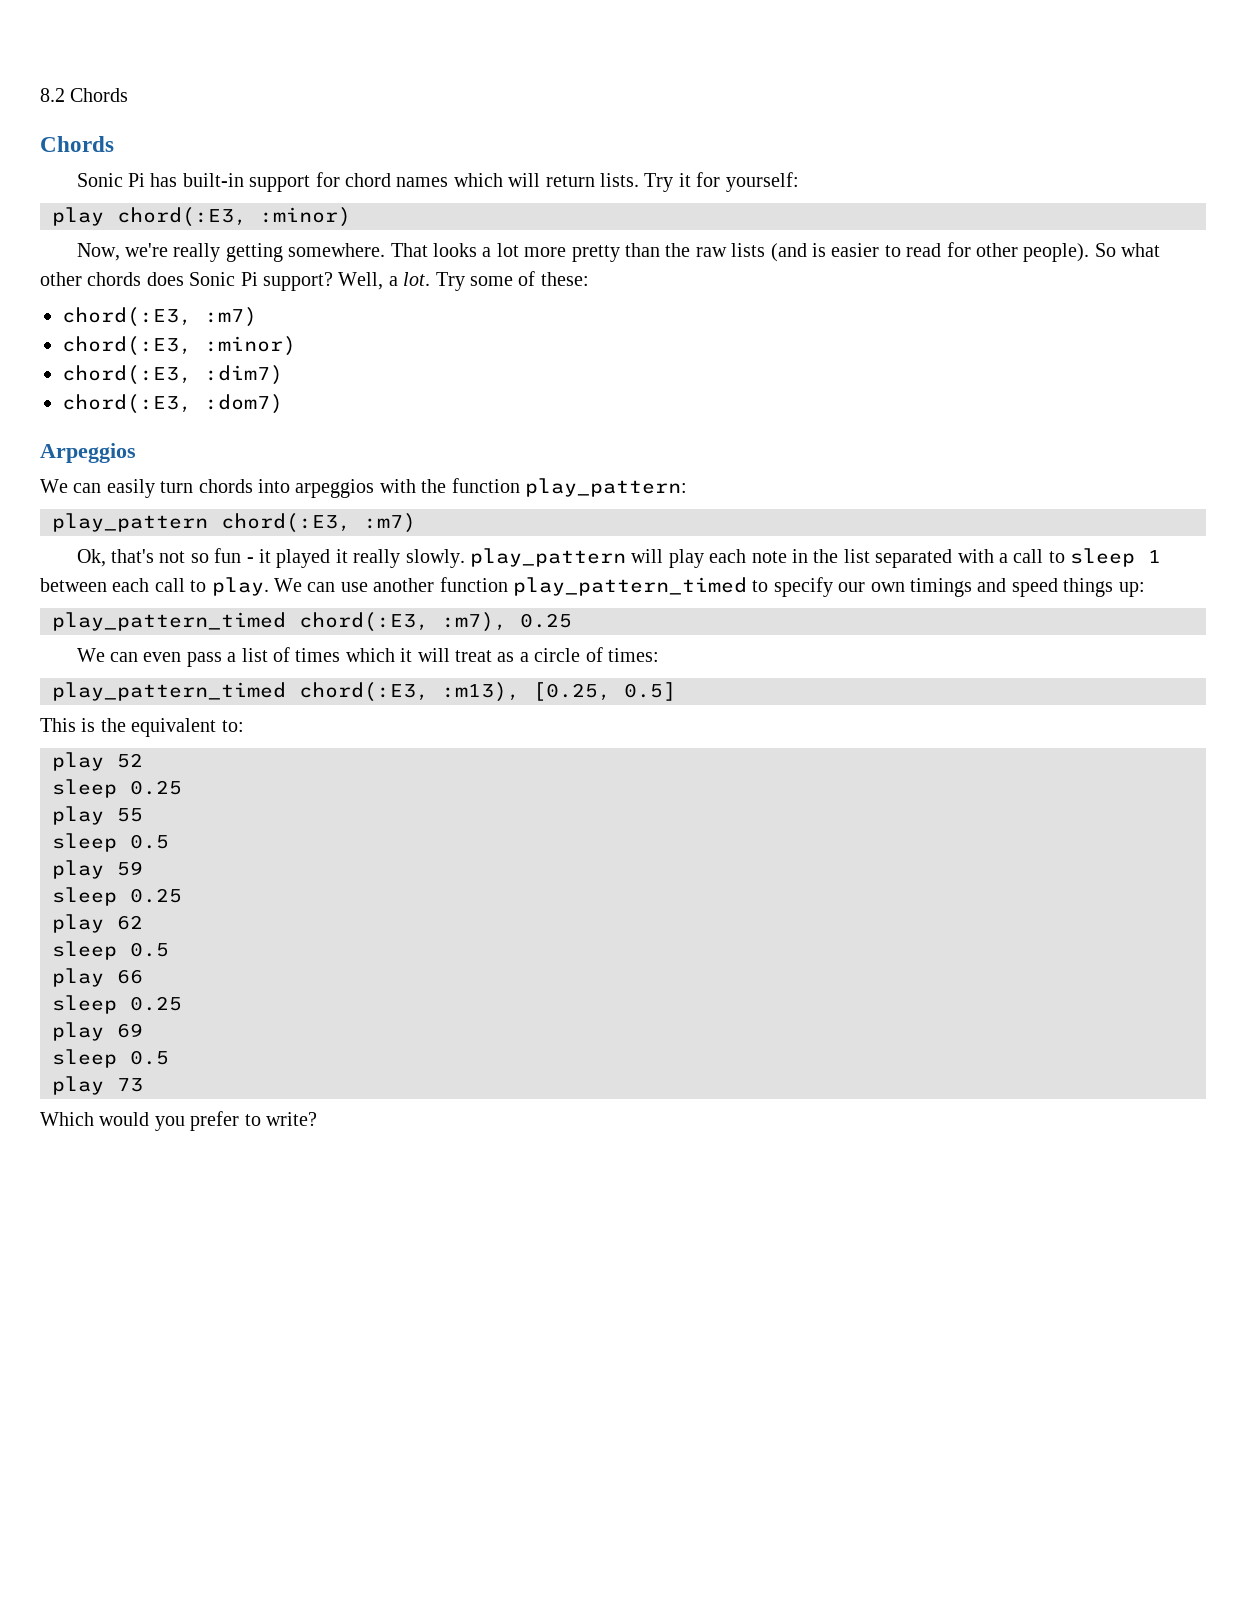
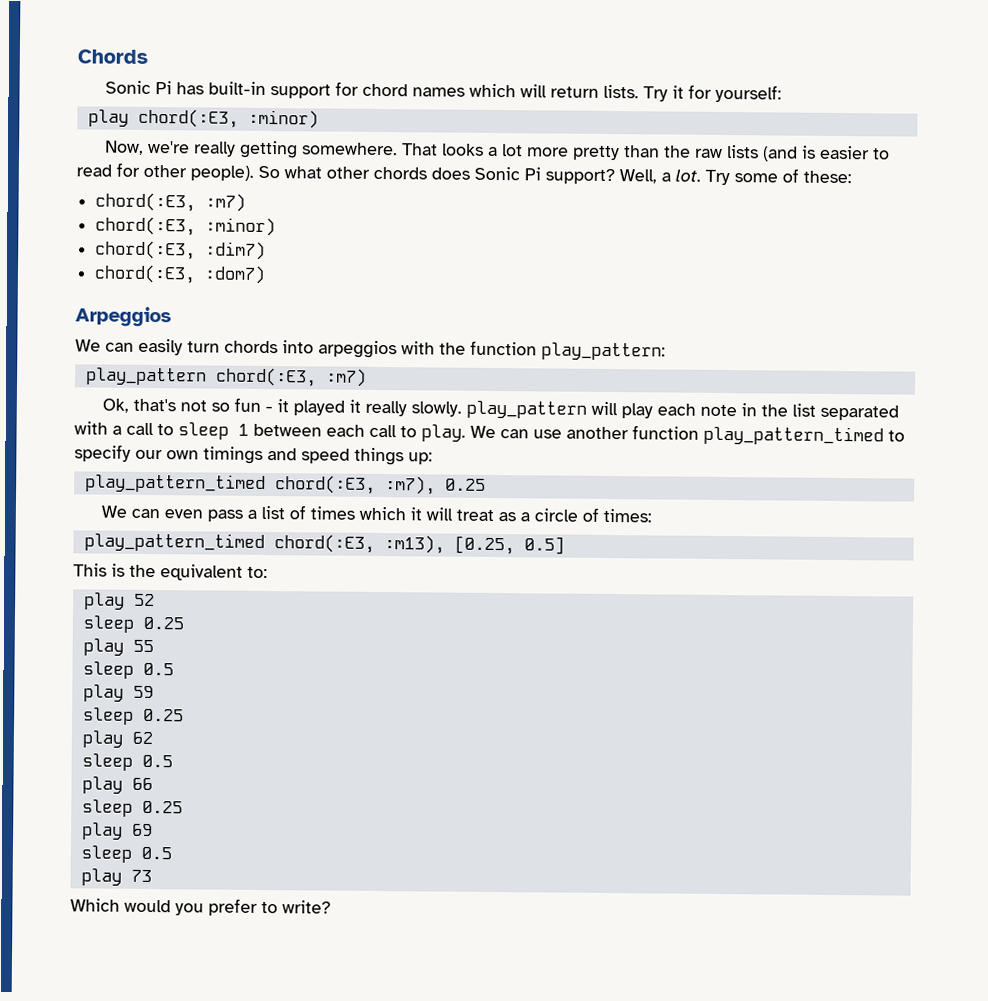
[40,88,129,102] 8.2 Chords // -> (77, 56) none

